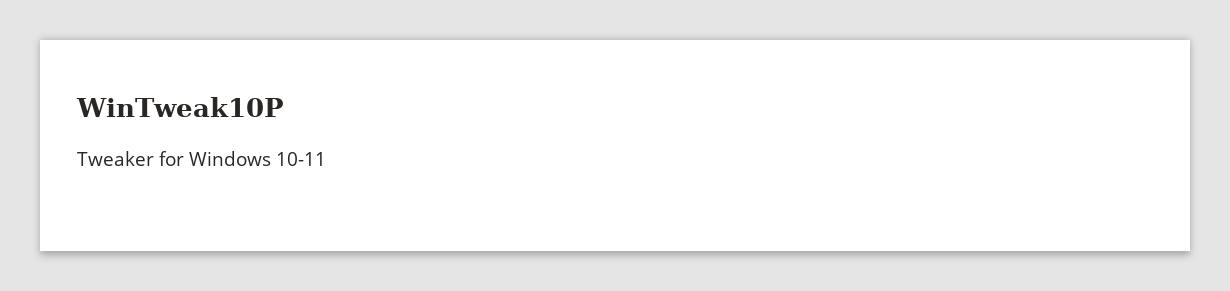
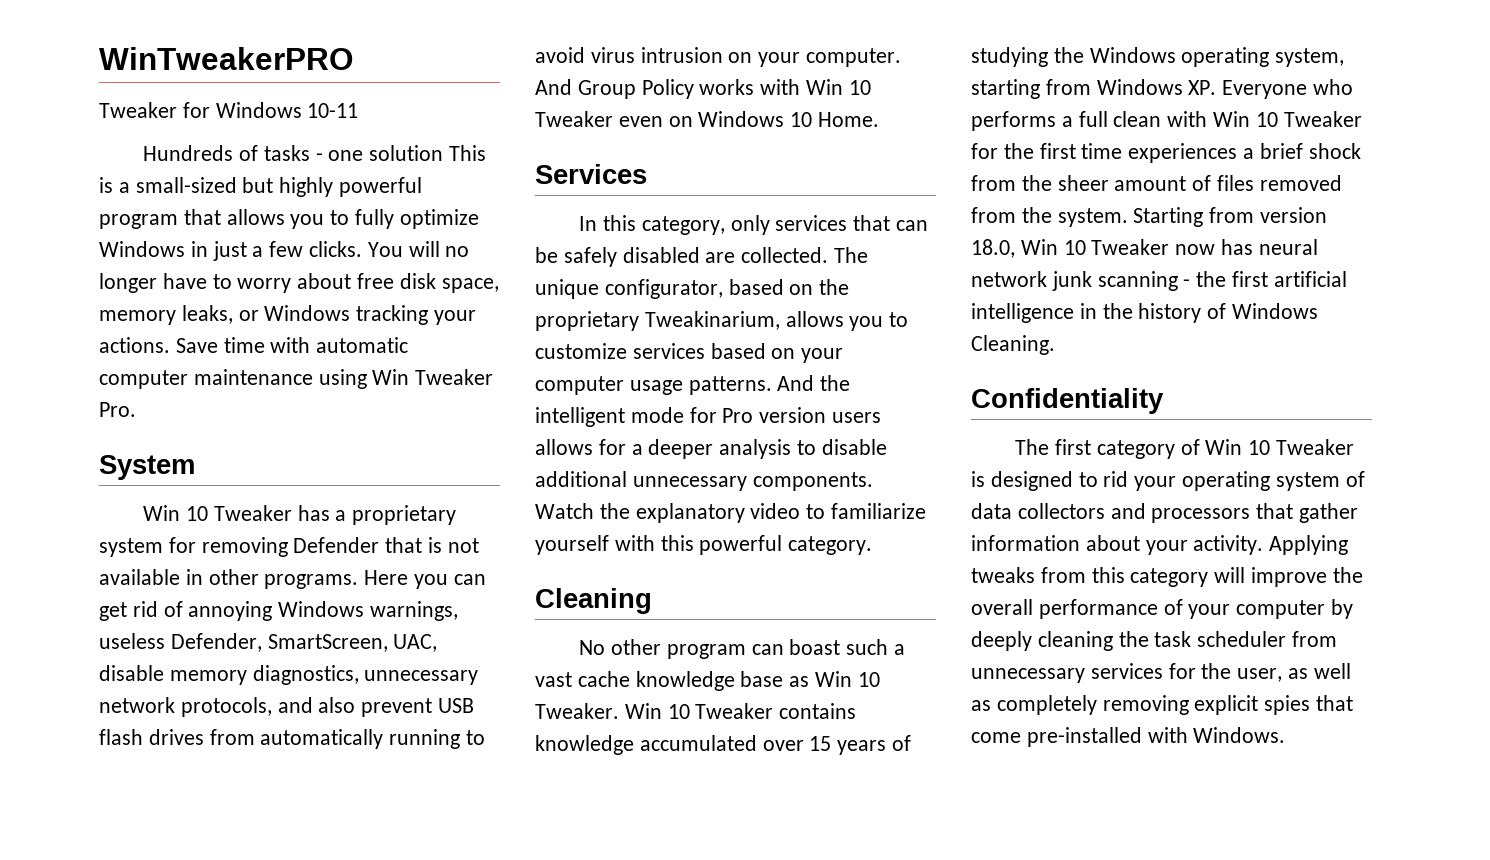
[76,97,284,117] WinTweak10P -> [99,47,354,70] WinTweakerPRO
(326, 159) none -> [143,145,487,161] [99,177,423,197] [99,209,479,229] [99,241,470,261] [99,273,499,293] [99,305,477,325] [99,337,409,353] [99,369,494,389] [99,402,136,417] [99,455,195,480] [143,505,457,525] [99,537,479,557] [99,569,486,589] [99,601,459,621] [99,633,438,652] [99,665,479,685] [99,697,475,717] [99,729,486,749] [535,47,902,67] [535,79,871,99] [535,111,880,127] [535,164,647,184] [579,215,929,235] [535,247,869,267] [535,279,850,299] [535,311,909,331] [535,343,844,363] [535,375,851,395] [535,407,882,427] [535,439,887,459] [535,471,873,491] [535,503,927,523] [535,535,873,555] [535,588,652,614] [579,639,906,659] [535,671,880,691] [535,703,857,719] [535,735,912,755] [971,47,1345,67] [971,79,1354,99] [971,111,1362,131] [971,143,1361,163] [971,175,1342,191] [971,207,1328,227] [971,239,1318,258] [971,271,1347,291] [971,303,1319,323] [971,335,1055,355] [971,388,1164,414] [1015,439,1355,459] [971,471,1365,491] [971,503,1359,523] [971,535,1349,555] [971,567,1363,587] [971,599,1354,619] [971,631,1338,651] [971,663,1351,683] [971,695,1354,715] [971,727,1286,747] // Hundreds of tasks - one solution This is a small-sized but highly powerful program that allows you to fully optimize Windows in just a few clicks. You will no longer have to worry about free disk space, memory leaks, or Windows tracking your actions. Save time with automatic computer maintenance using Win Tweaker Pro. // System // Win 10 Tweaker has a proprietary system for removing Defender that is not available in other programs. Here you can get rid of annoying Windows warnings, useless Defender, SmartScreen, UAC, disable memory diagnostics, unnecessary network protocols, and also prevent USB flash drives from automatically running to avoid virus intrusion on your computer. And Group Policy works with Win 10 Tweaker even on Windows 10 Home. // Services // In this category, only services that can be safely disabled are collected. The unique configurator, based on the proprietary Tweakinarium, allows you to customize services based on your computer usage patterns. And the intelligent mode for Pro version users allows for a deeper analysis to disable additional unnecessary components. Watch the explanatory video to familiarize yourself with this powerful category. // Cleaning // No other program can boast such a vast cache knowledge base as Win 10 Tweaker. Win 10 Tweaker contains knowledge accumulated over 15 years of studying the Windows operating system, starting from Windows XP. Everyone who performs a full clean with Win 10 Tweaker for the first time experiences a brief shock from the sheer amount of files removed from the system. Starting from version 18.0, Win 10 Tweaker now has neural network junk scanning - the first artificial intelligence in the history of Windows Cleaning. // Confidentiality // The first category of Win 10 Tweaker is designed to rid your operating system of data collectors and processors that gather information about your activity. Applying tweaks from this category will improve the overall performance of your computer by deeply cleaning the task scheduler from unnecessary services for the user, as well as completely removing explicit spies that come pre-installed with Windows.

